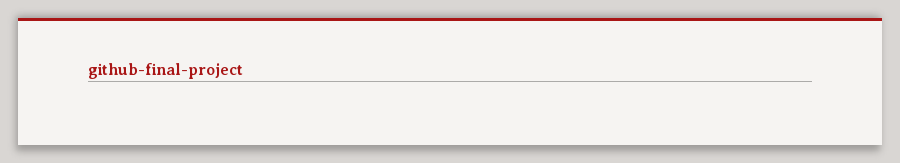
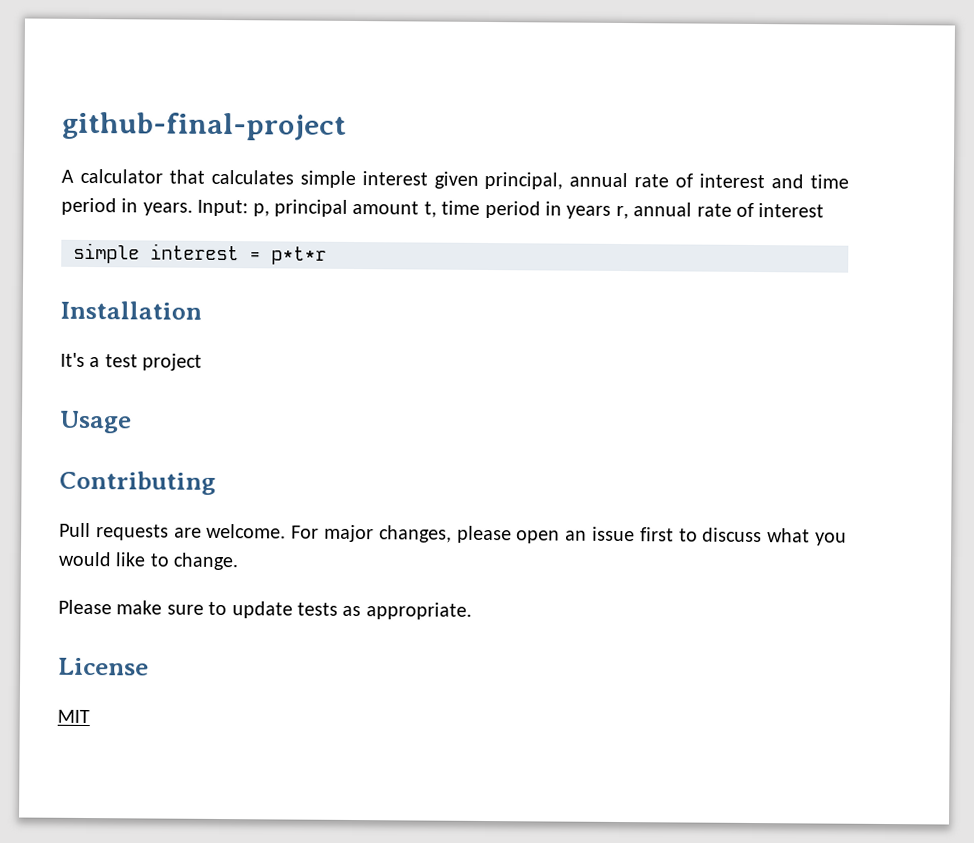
(243, 71) none -> [61,168,849,190] [61,197,825,220] [73,242,327,265] [60,300,202,320] [60,352,203,371] [59,410,132,434] [59,470,216,495] [59,522,847,546] [58,551,240,571] [58,599,472,620] [58,657,149,676] [57,709,90,724] // A calculator that calculates simple interest given principal, annual rate of interest and time period in years. Input: p, principal amount t, time period in years r, annual rate of interest // simple interest = p*t*r // Installation // It's a test project // Usage // Contributing // Pull requests are welcome. For major changes, please open an issue first to discuss what you would like to change. // Please make sure to update tests as appropriate. // License // MIT

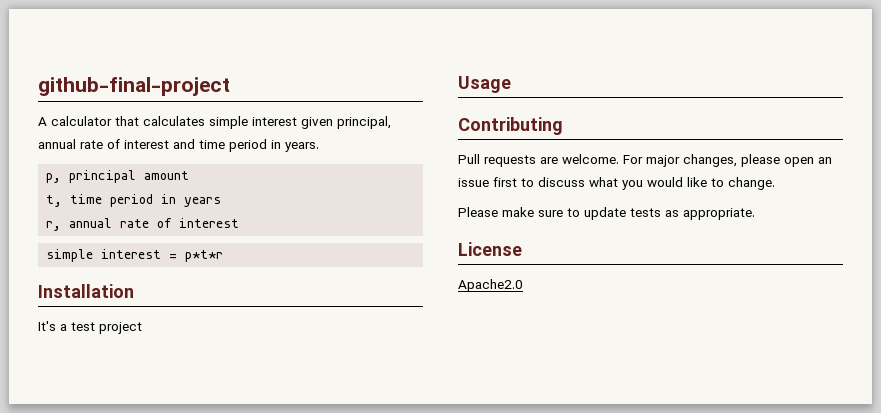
[197,199,249,217] Input: -> (319, 147) //
(420, 207) none -> (190, 175) //
(612, 212) none -> (222, 202) //
[57,709,90,724] MIT -> [458,279,523,292] Apache2.0

